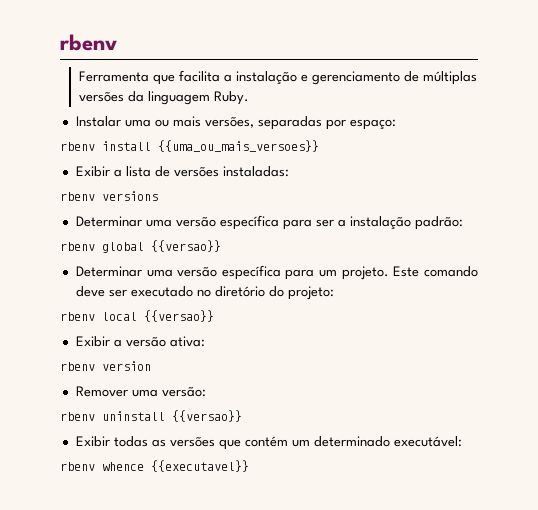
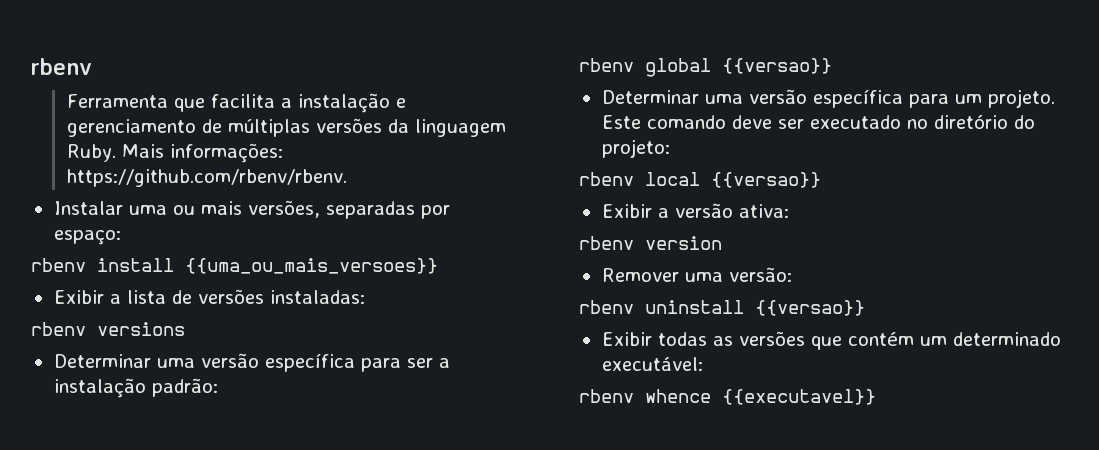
(250, 98) none -> [121,143,283,163] [66,169,347,187] Mais informações: https://github.com/rbenv/rbenv.

